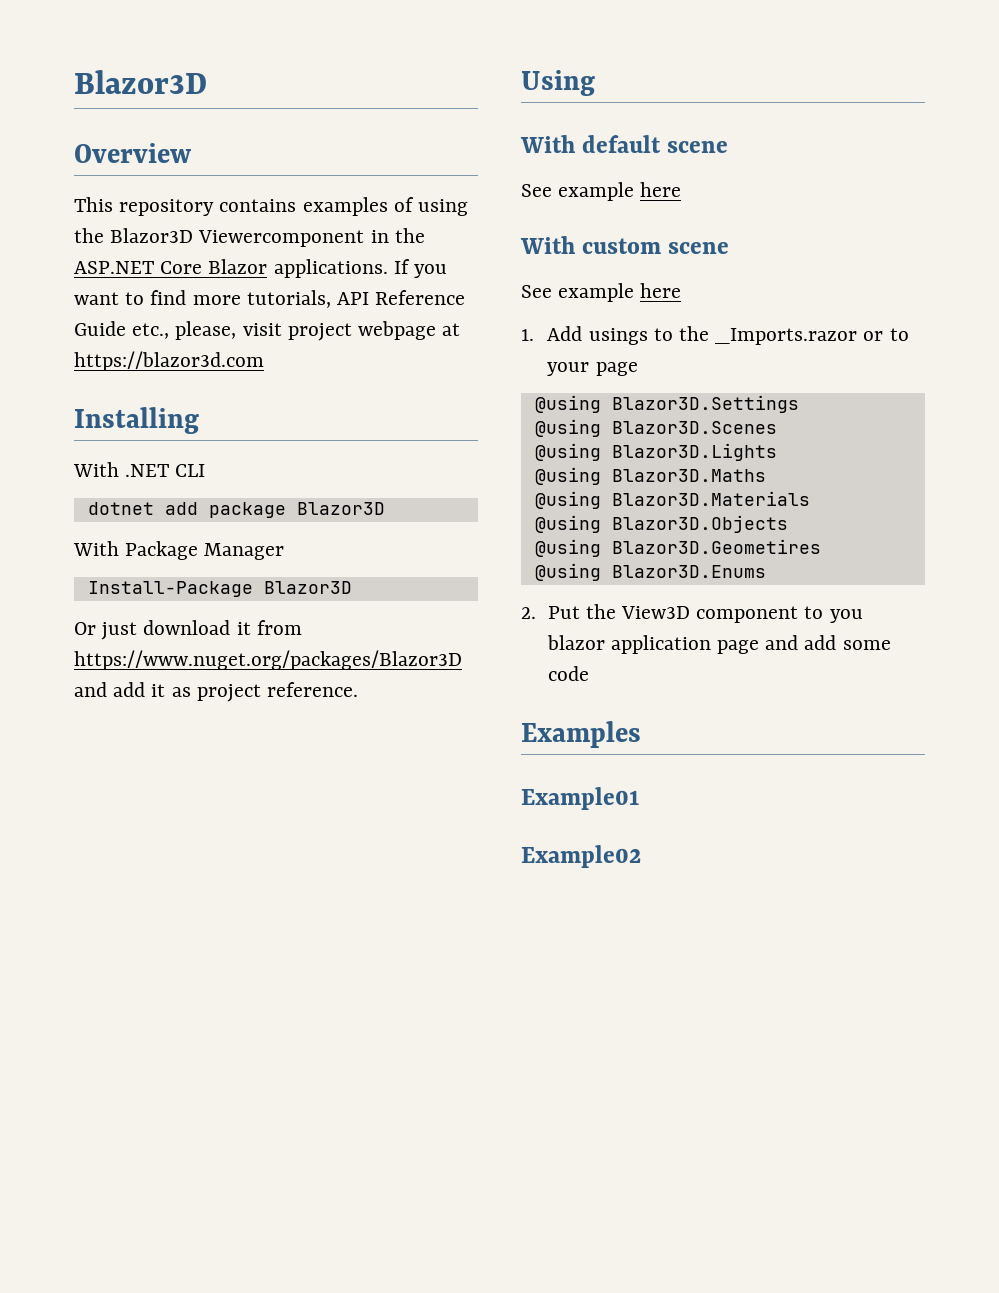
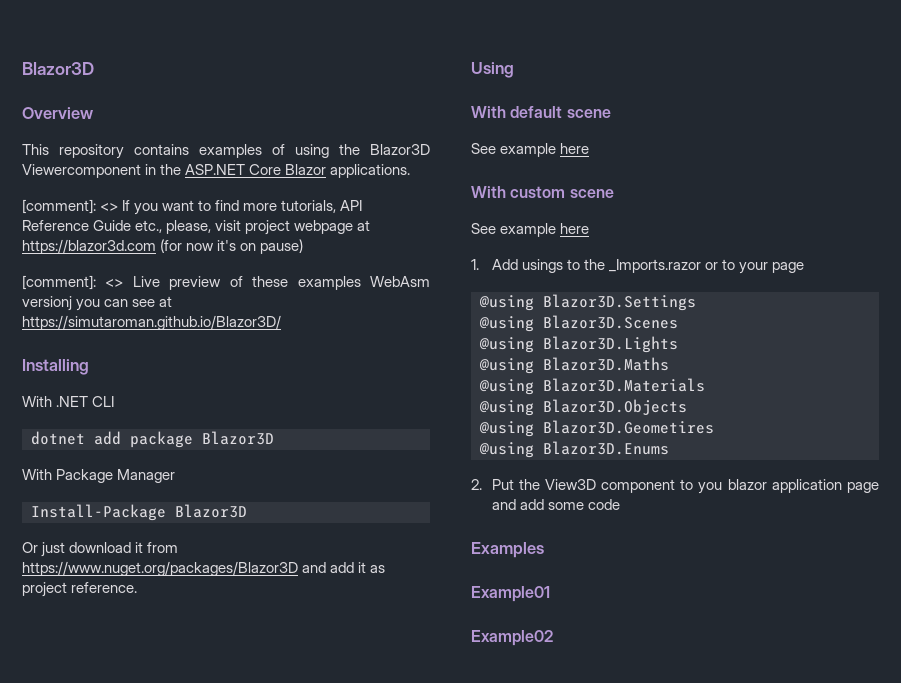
(388, 268) none -> [22,199,119,214] // [comment]: <>
(264, 361) none -> [160,239,304,254] [22,275,431,290] [22,296,173,311] [22,315,281,330] (for now it's on pause) // [comment]: <> Live preview of these examples WebAsm versionj you can see at https://simutaroman.github.io/Blazor3D/

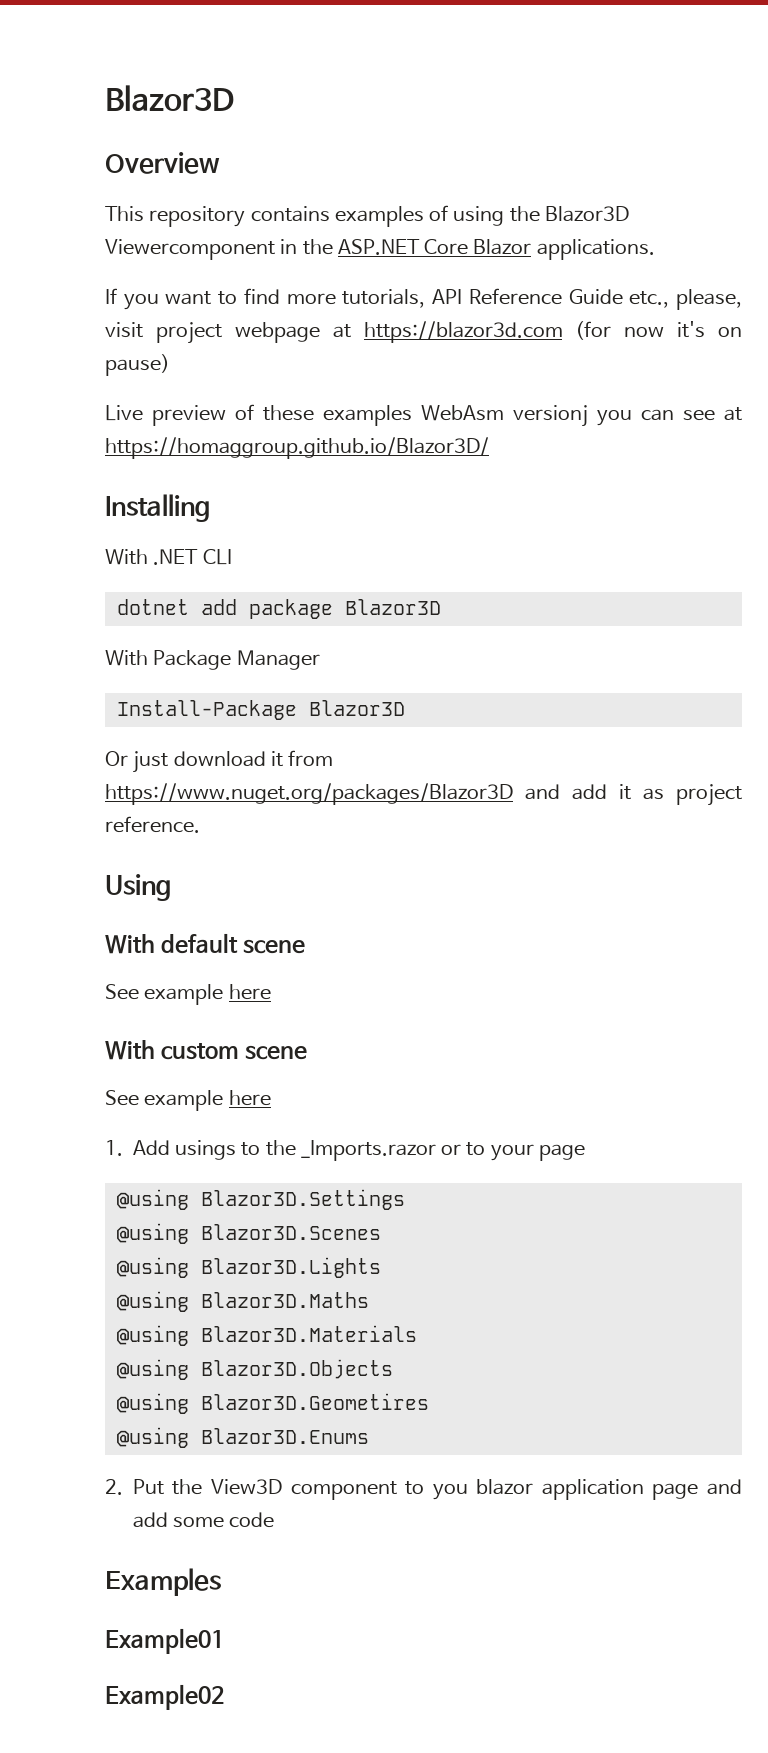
[22,199,119,214] [comment]: <> -> (655, 249) none
[22,275,124,290] [comment]: <> -> (170, 365) none
[22,315,281,330] https://simutaroman.github.io/Blazor3D/ -> [105,437,489,459] https://homaggroup.github.io/Blazor3D/

